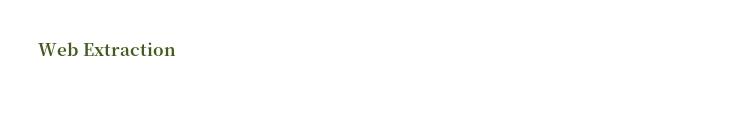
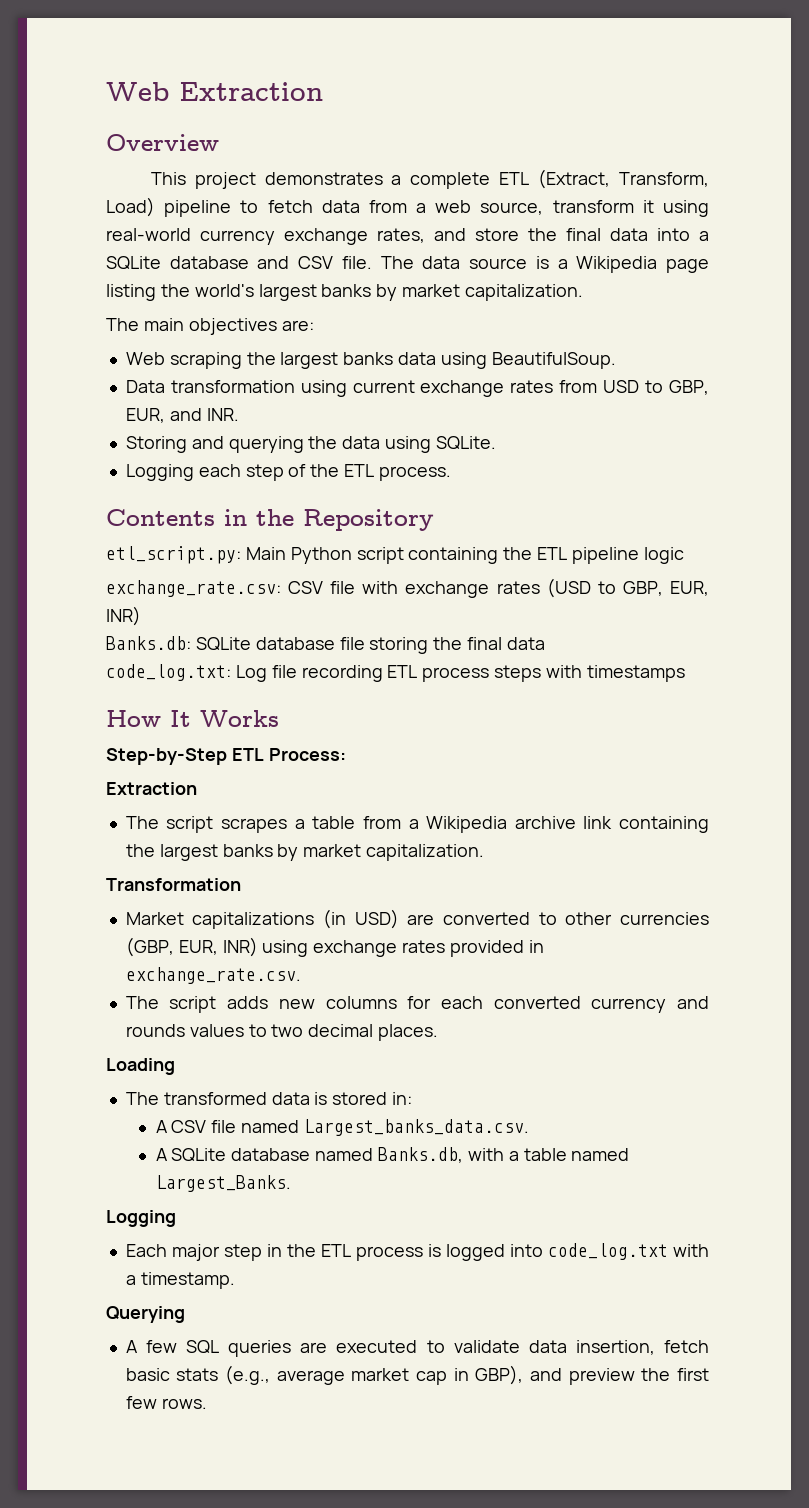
(176, 49) none -> [106,134,219,151] [150,169,709,189] [106,197,709,217] [106,228,709,245] [106,256,710,273] [106,284,584,301] [106,318,314,335] [125,352,616,369] [125,380,709,397] [125,408,239,423] [125,436,496,453] [125,464,451,481] [106,509,434,531] [106,546,684,564] [106,578,709,598] [106,606,141,626] [106,636,546,654] [106,664,685,682] [106,710,279,727] [106,748,346,765] [106,782,197,795] [125,816,709,833] [125,844,485,861] [106,878,241,891] [125,909,709,929] [125,937,544,957] [125,967,301,984] [125,996,709,1013] [125,1024,439,1041] [106,1058,175,1075] [125,1092,413,1105] [155,1119,530,1136] [155,1147,630,1163] [155,1175,291,1192] [106,1210,176,1227] [125,1243,709,1261] [125,1272,235,1289] [106,1306,185,1323] [125,1340,710,1357] [125,1365,709,1385] [125,1396,207,1409] // Overview // This project demonstrates a complete ETL (Extract, Transform, Load) pipeline to fetch data from a web source, transform it using real-world currency exchange rates, and store the final data into a SQLite database and CSV file. The data source is a Wikipedia page listing the world's largest banks by market capitalization. // The main objectives are: // Web scraping the largest banks data using BeautifulSoup. // Data transformation using current exchange rates from USD to GBP, EUR, and INR. // Storing and querying the data using SQLite. // Logging each step of the ETL process. // Contents in the Repository // etl_script.py: Main Python script containing the ETL pipeline logic // exchange_rate.csv: CSV file with exchange rates (USD to GBP, EUR, INR) // Banks.db: SQLite database file storing the final data // code_log.txt: Log file recording ETL process steps with timestamps // How It Works // Step-by-Step ETL Process: // Extraction // The script scrapes a table from a Wikipedia archive link containing the largest banks by market capitalization. // Transformation // Market capitalizations (in USD) are converted to other currencies (GBP, EUR, INR) using exchange rates provided in exchange_rate.csv. // The script adds new columns for each converted currency and rounds values to two decimal places. // Loading // The transformed data is stored in: // A CSV file named Largest_banks_data.csv. // A SQLite database named Banks.db, with a table named Largest_Banks. // Logging // Each major step in the ETL process is logged into code_log.txt with a timestamp. // Querying // A few SQL queries are executed to validate data insertion, fetch basic stats (e.g., average market cap in GBP), and preview the first few rows.

